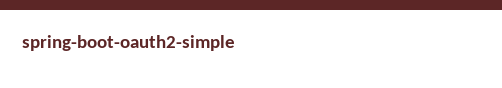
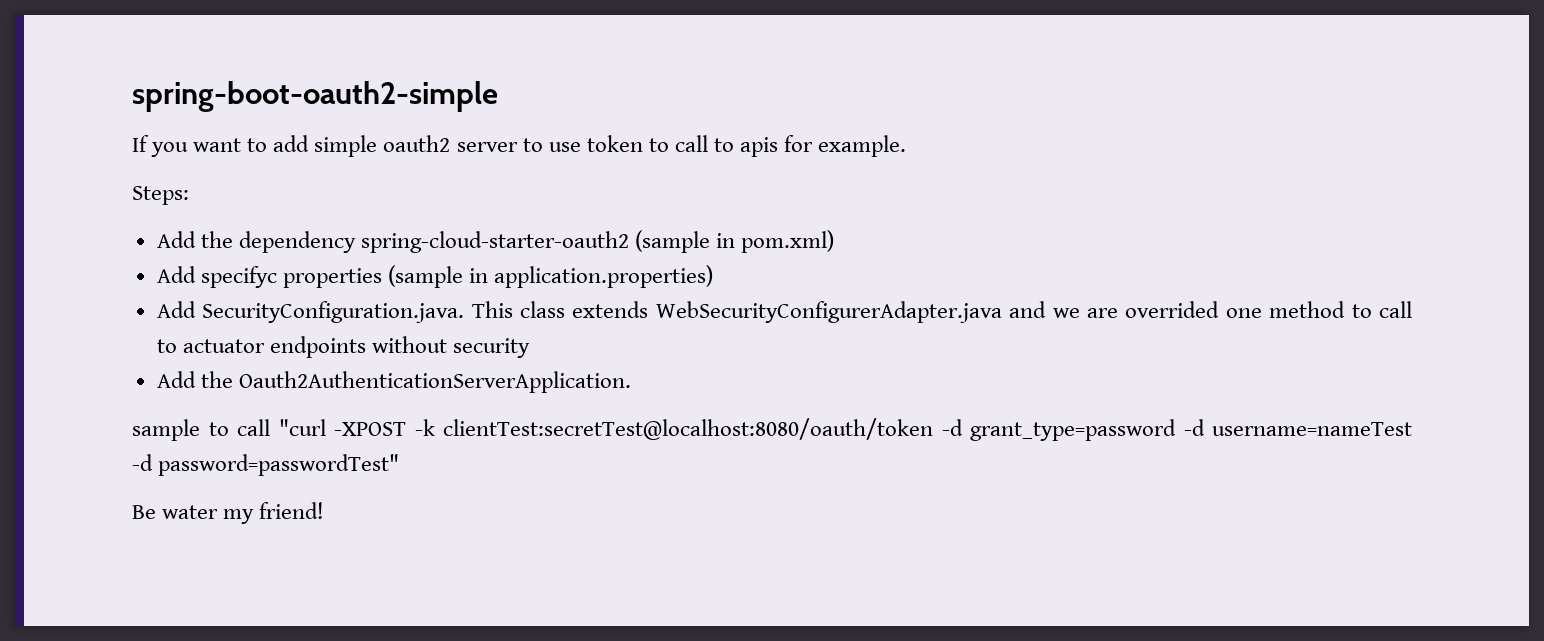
(235, 43) none -> [132,135,907,157] [132,186,189,205] [156,230,835,253] [156,265,714,288] [156,301,1413,323] [156,336,531,358] [156,371,631,393] [132,418,1412,441] [132,454,400,476] [132,502,325,524] // If you want to add simple oauth2 server to use token to call to apis for example. // Steps: // Add the dependency spring-cloud-starter-oauth2 (sample in pom.xml) // Add specifyc properties (sample in application.properties) // Add SecurityConfiguration.java. This class extends WebSecurityConfigurerAdapter.java and we are overrided one method to call to actuator endpoints without security // Add the Oauth2AuthenticationServerApplication. // sample to call "curl -XPOST -k clientTest:secretTest@localhost:8080/oauth/token -d grant_type=password -d username=nameTest -d password=passwordTest" // Be water my friend!

